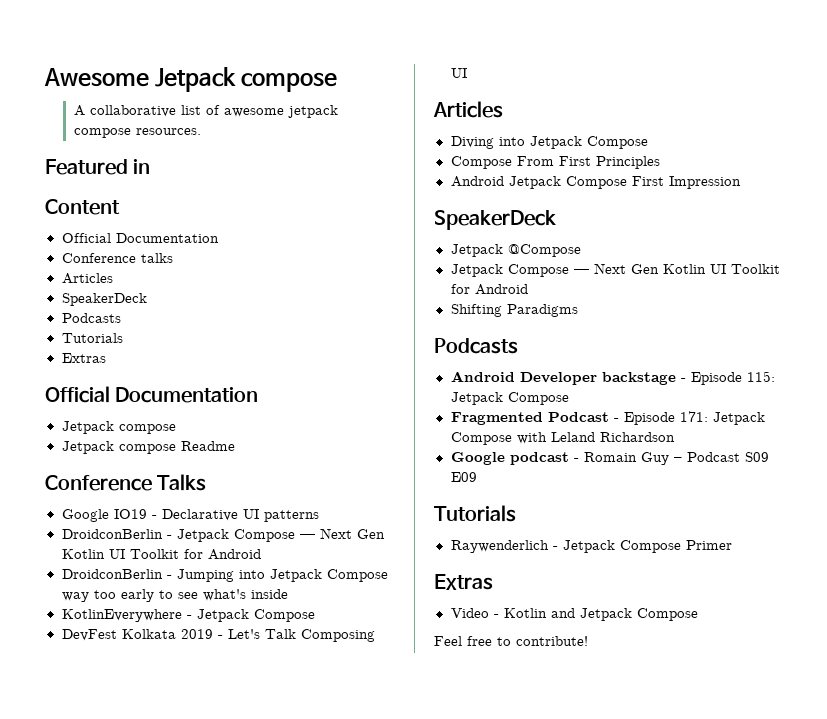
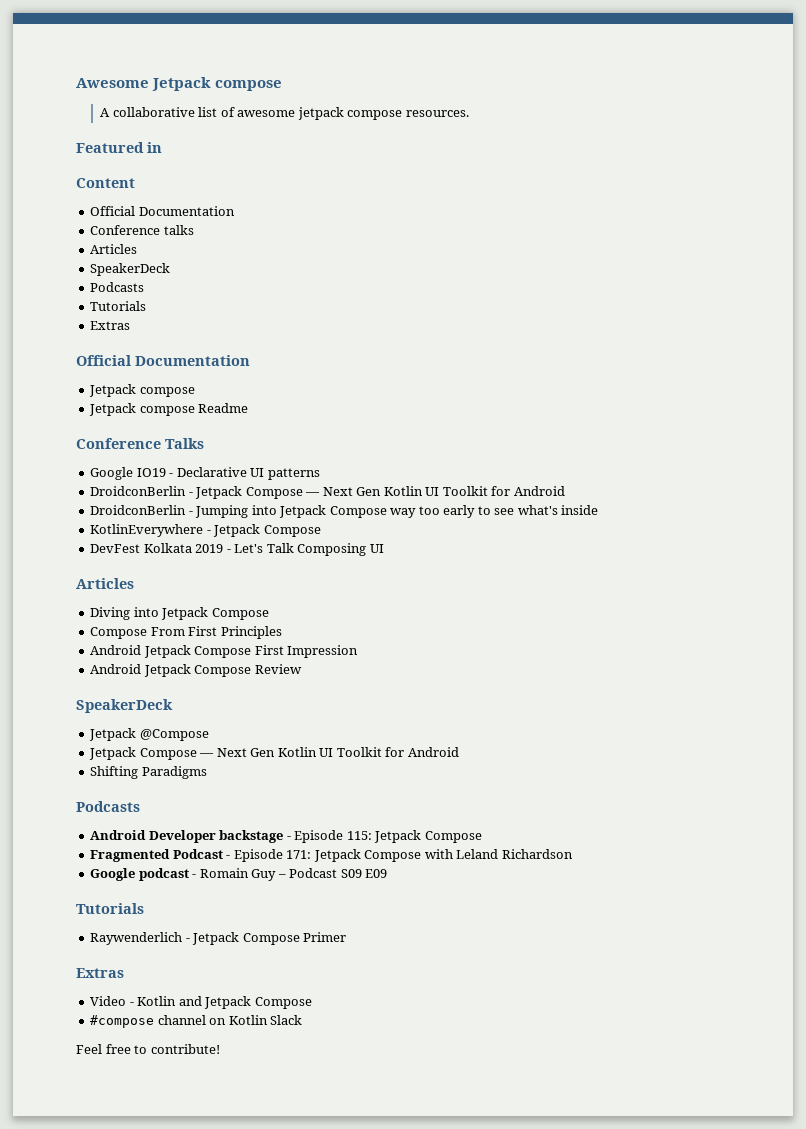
(741, 182) none -> [90,664,302,677] // Android Jetpack Compose Review
(698, 614) none -> [90,1015,303,1028] // #compose channel on Kotlin Slack

